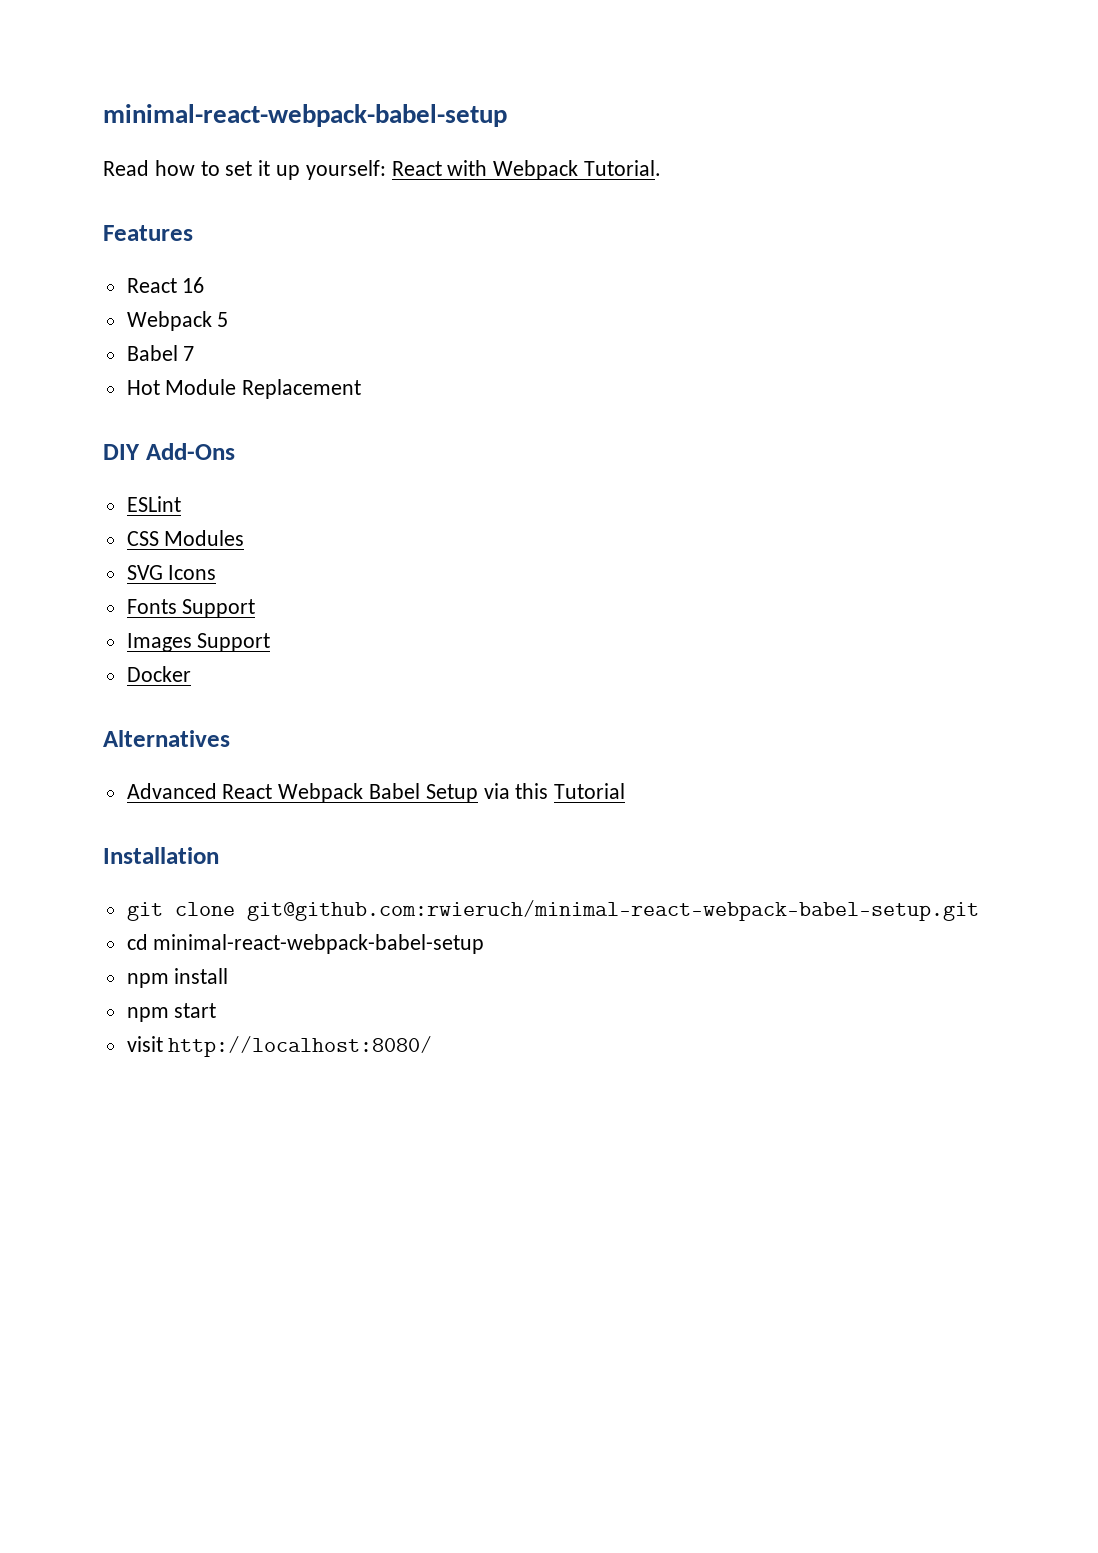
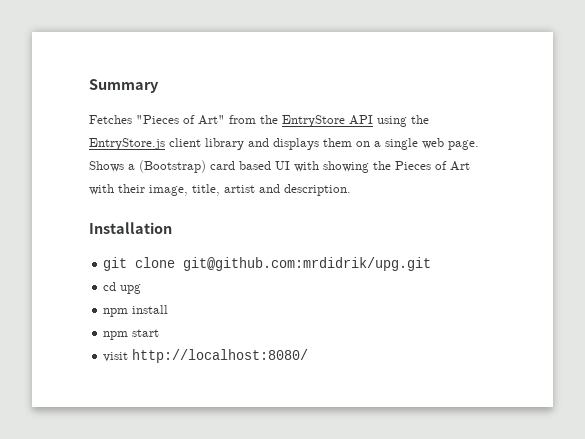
[103,104,507,127] [103,160,662,180] [103,225,193,241] [126,277,205,293] [126,311,229,331] [126,345,195,361] [126,379,362,399] [103,443,235,460] [126,496,181,512] [126,530,245,546] [126,565,217,580] [126,599,256,618] [126,633,271,652] [126,666,191,682] [103,730,230,747] [126,783,626,803] minimal-react-webpack-babel-setup // Read how to set it up yourself: React with Webpack Tutorial. // Features // React 16 // Webpack 5 // Babel 7 // Hot Module Replacement // DIY Add-Ons // ESLint // CSS Modules // SVG Icons // Fonts Support // Images Support // Docker // Alternatives // Advanced React Webpack Babel Setup via this Tutorial -> [89,79,159,93] [89,115,429,127] [89,138,479,150] [89,160,470,173] [89,184,351,196] Summary // Fetches "Pieces of Art" from the EntryStore API using the EntryStore.js client library and displays them on a single web page. Shows a (Bootstrap) card based UI with showing the Pieces of Art with their image, title, artist and description.
[246,900,979,921] git@github.com:rwieruch/minimal-react-webpack-babel-setup.git -> [183,257,432,271] git@github.com:mrdidrik/upg.git
[153,934,485,954] minimal-react-webpack-babel-setup -> [120,284,142,294] upg

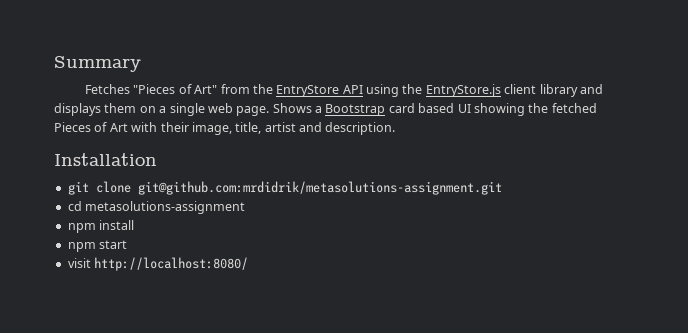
[139,160,206,173] (Bootstrap) -> [325,104,386,116] Bootstrap
[294,161,319,172] with -> (471, 108) none
(391, 165) none -> [551,103,597,113] fetched
[183,257,432,271] git@github.com:mrdidrik/upg.git -> [137,181,502,195] git@github.com:mrdidrik/metasolutions-assignment.git
[120,284,142,294] upg -> [85,201,246,214] metasolutions-assignment

